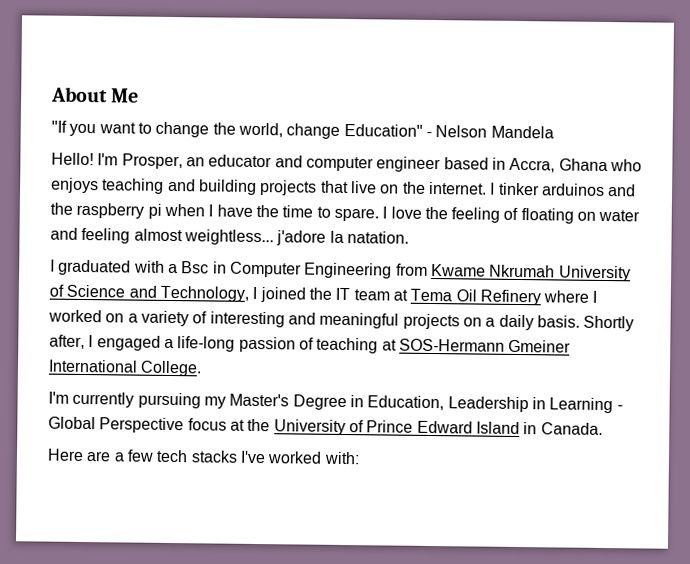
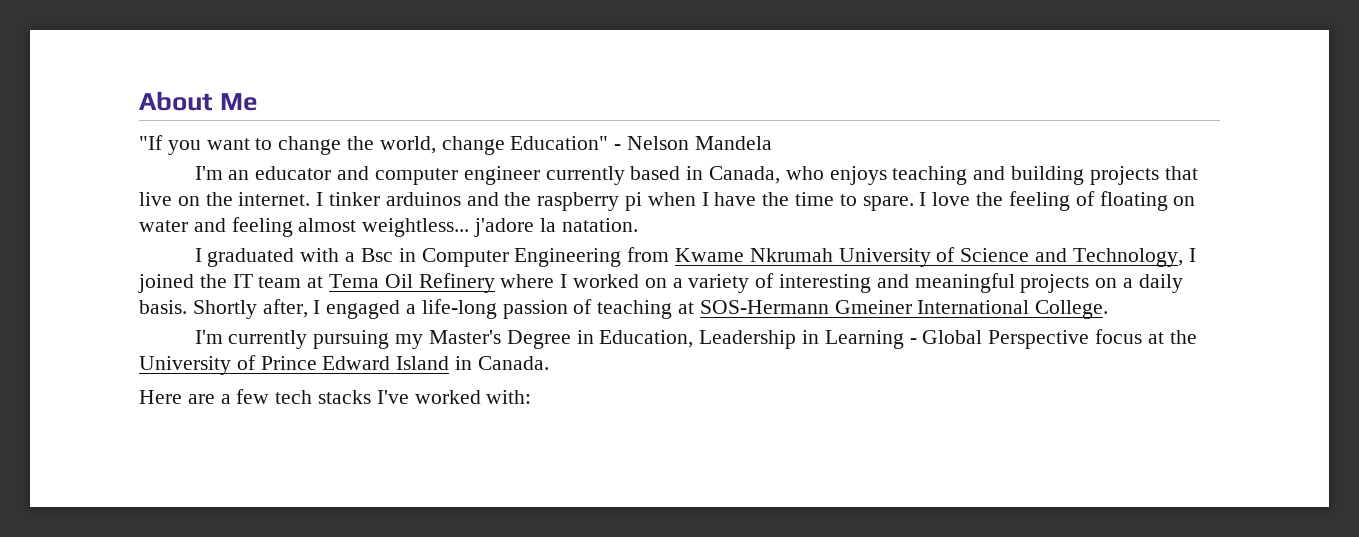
[51,152,183,170] Hello! I'm Prosper, -> [194,166,223,180] I'm
(442, 164) none -> [545,166,625,185] currently
[509,157,608,173] Accra, Ghana -> [708,166,780,184] Canada,

